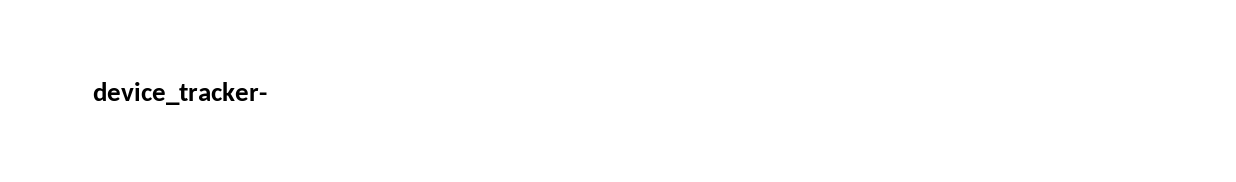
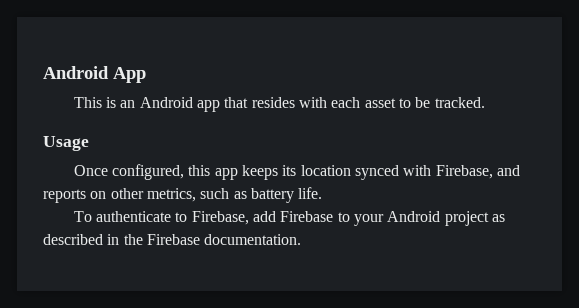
[93,82,267,105] device_tracker- -> [43,66,146,83] [73,97,485,112] [43,136,89,151] [73,164,520,180] [43,187,323,203] [73,211,505,226] [43,234,302,245] Android App // This is an Android app that resides with each asset to be tracked. // Usage // Once configured, this app keeps its location synced with Firebase, and reports on other metrics, such as battery life. // To authenticate to Firebase, add Firebase to your Android project as described in the Firebase documentation.

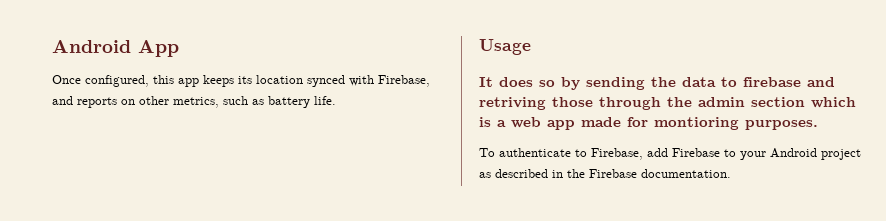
[73,97,485,112] [43,136,89,151] // This is an Android app that resides with each asset to be tracked. // Usage -> (179, 48) none
(323, 193) none -> [479,39,531,55] [479,77,835,90] [479,97,856,110] [479,117,818,130] // Usage // It does so by sending the data to firebase and retriving those through the admin section which is a web app made for montioring purposes.

